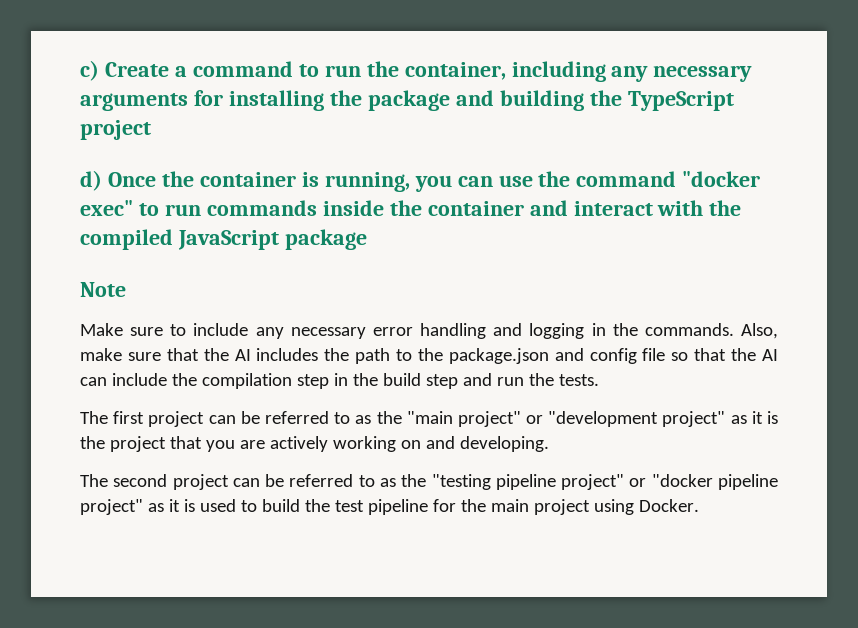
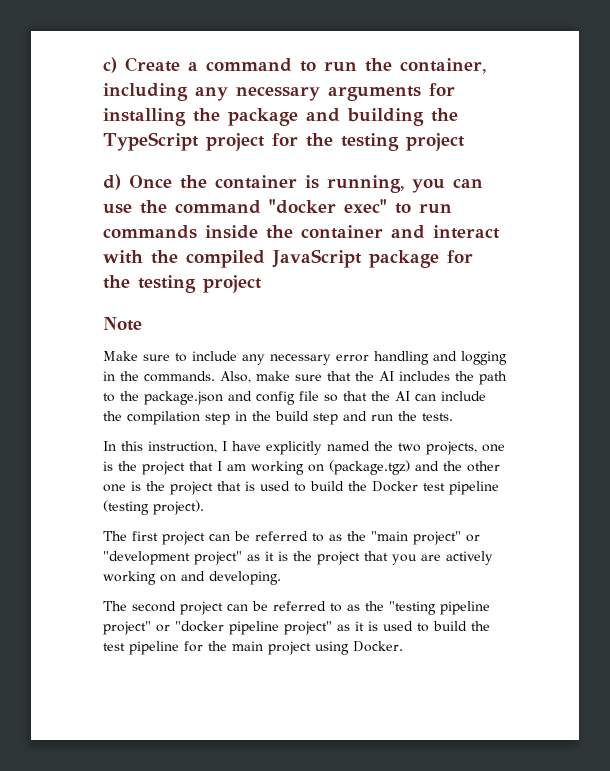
(151, 130) none -> [271,133,465,151] for the testing project
(367, 239) none -> [447,250,473,263] [103,275,262,293] for the testing project
(599, 380) none -> [103,441,505,455] [103,460,500,475] [103,481,499,495] [103,500,204,515] // In this instruction, I have explicitly named the two projects, one is the project that I am working on (package.tgz) and the other one is the project that is used to build the Docker test pipeline (testing project).

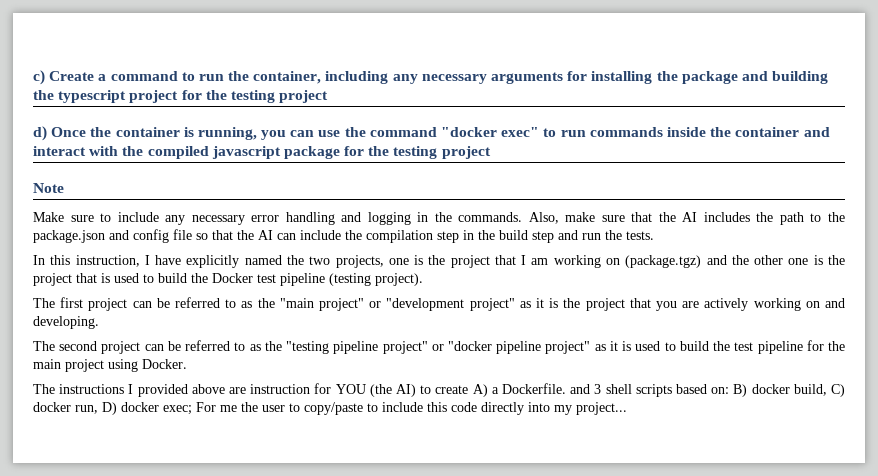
[103,132,199,151] TypeScript -> [58,90,127,103] typescript
[272,249,362,268] JavaScript -> [211,146,281,159] javascript
(403, 646) none -> [33,383,846,397] [33,402,627,415] // The instructions I provided above are instruction for YOU (the AI) to create A) a Dockerfile. and 3 shell scripts based on: B) docker build, C) docker run, D) docker exec; For me the user to copy/paste to include this code directly into my project...

